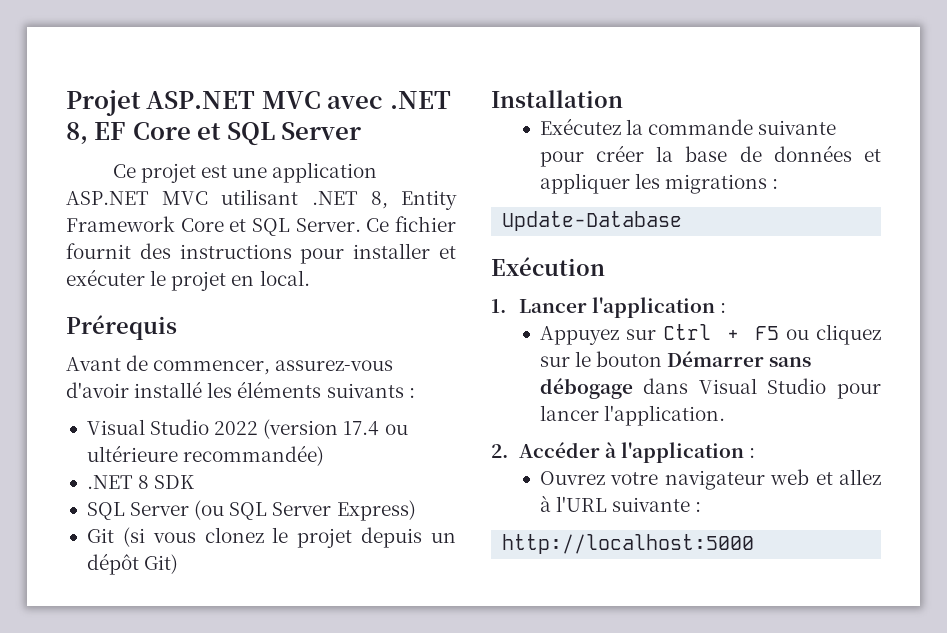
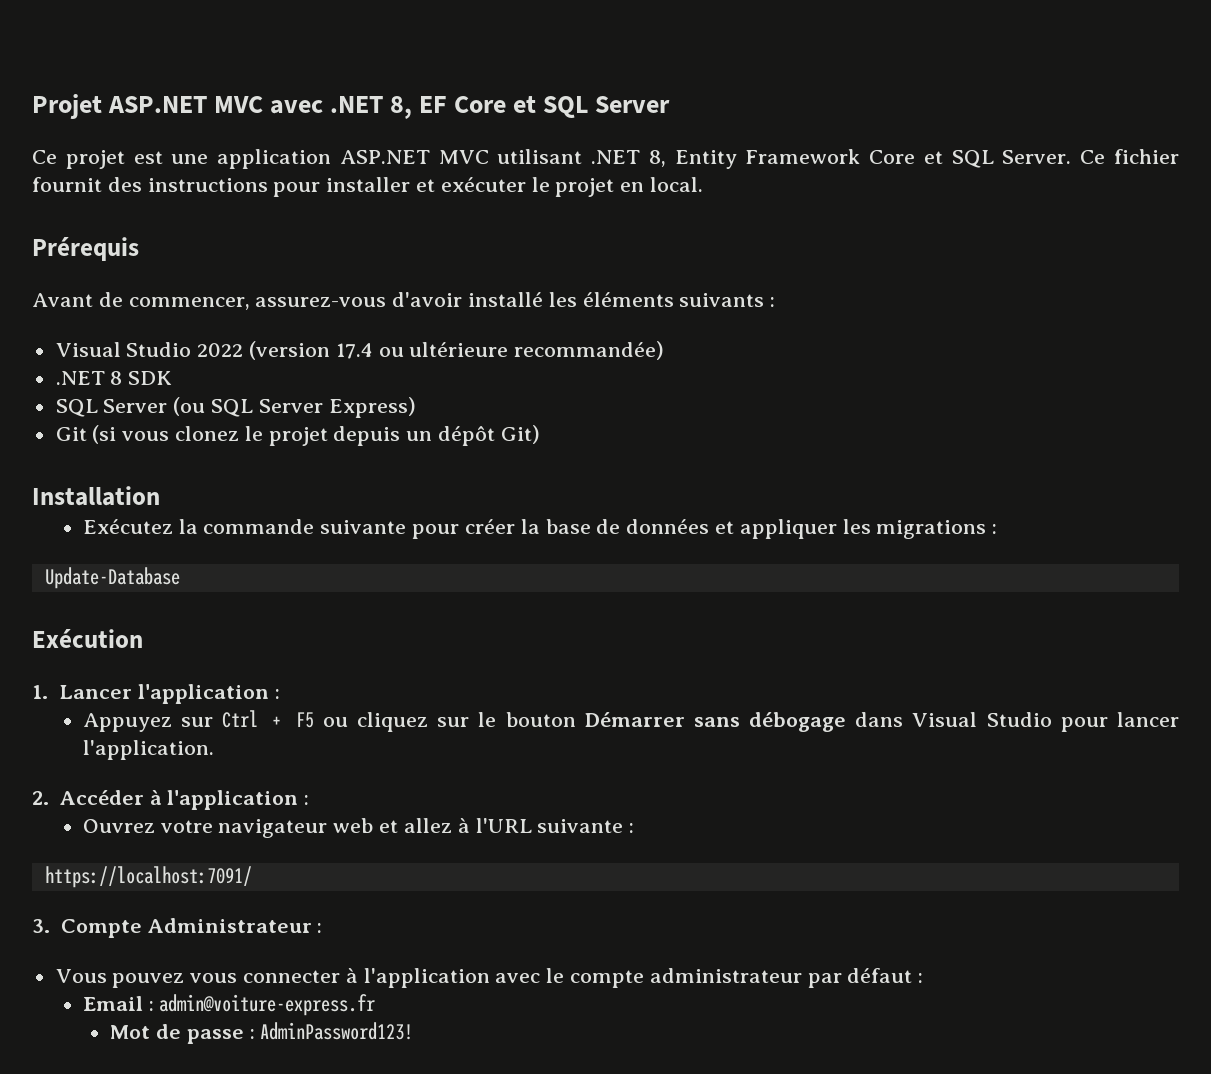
[502,534,755,554] http://localhost:5000 -> [44,866,252,888] [32,918,323,938] [55,968,924,988] [82,994,376,1016] [110,1022,414,1044] https://localhost:7091/ // 3. Compte Administrateur : // Vous pouvez vous connecter à l'application avec le compte administrateur par défaut : // Email : admin@voiture-express.fr // Mot de passe : AdminPassword123!

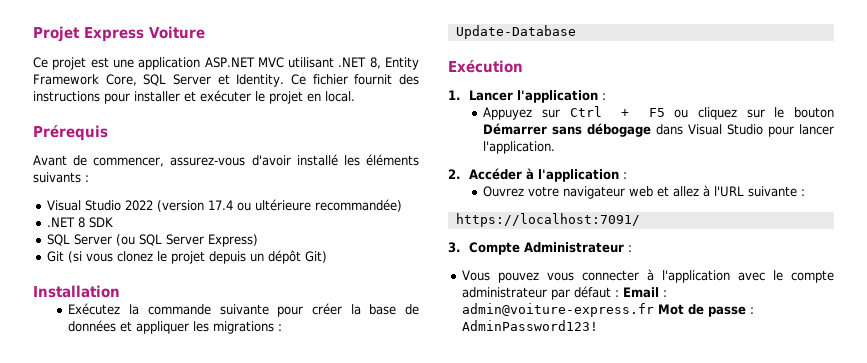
[108,96,671,119] ASP.NET MVC avec .NET 8, EF Core et SQL Server -> [84,26,205,42] Express Voiture
[869,150,1072,168] Core et SQL Server. -> [105,74,285,87] Core, SQL Server et Identity.
(924, 978) // -> (620, 293) none
(376, 1005) // -> (655, 310) none

